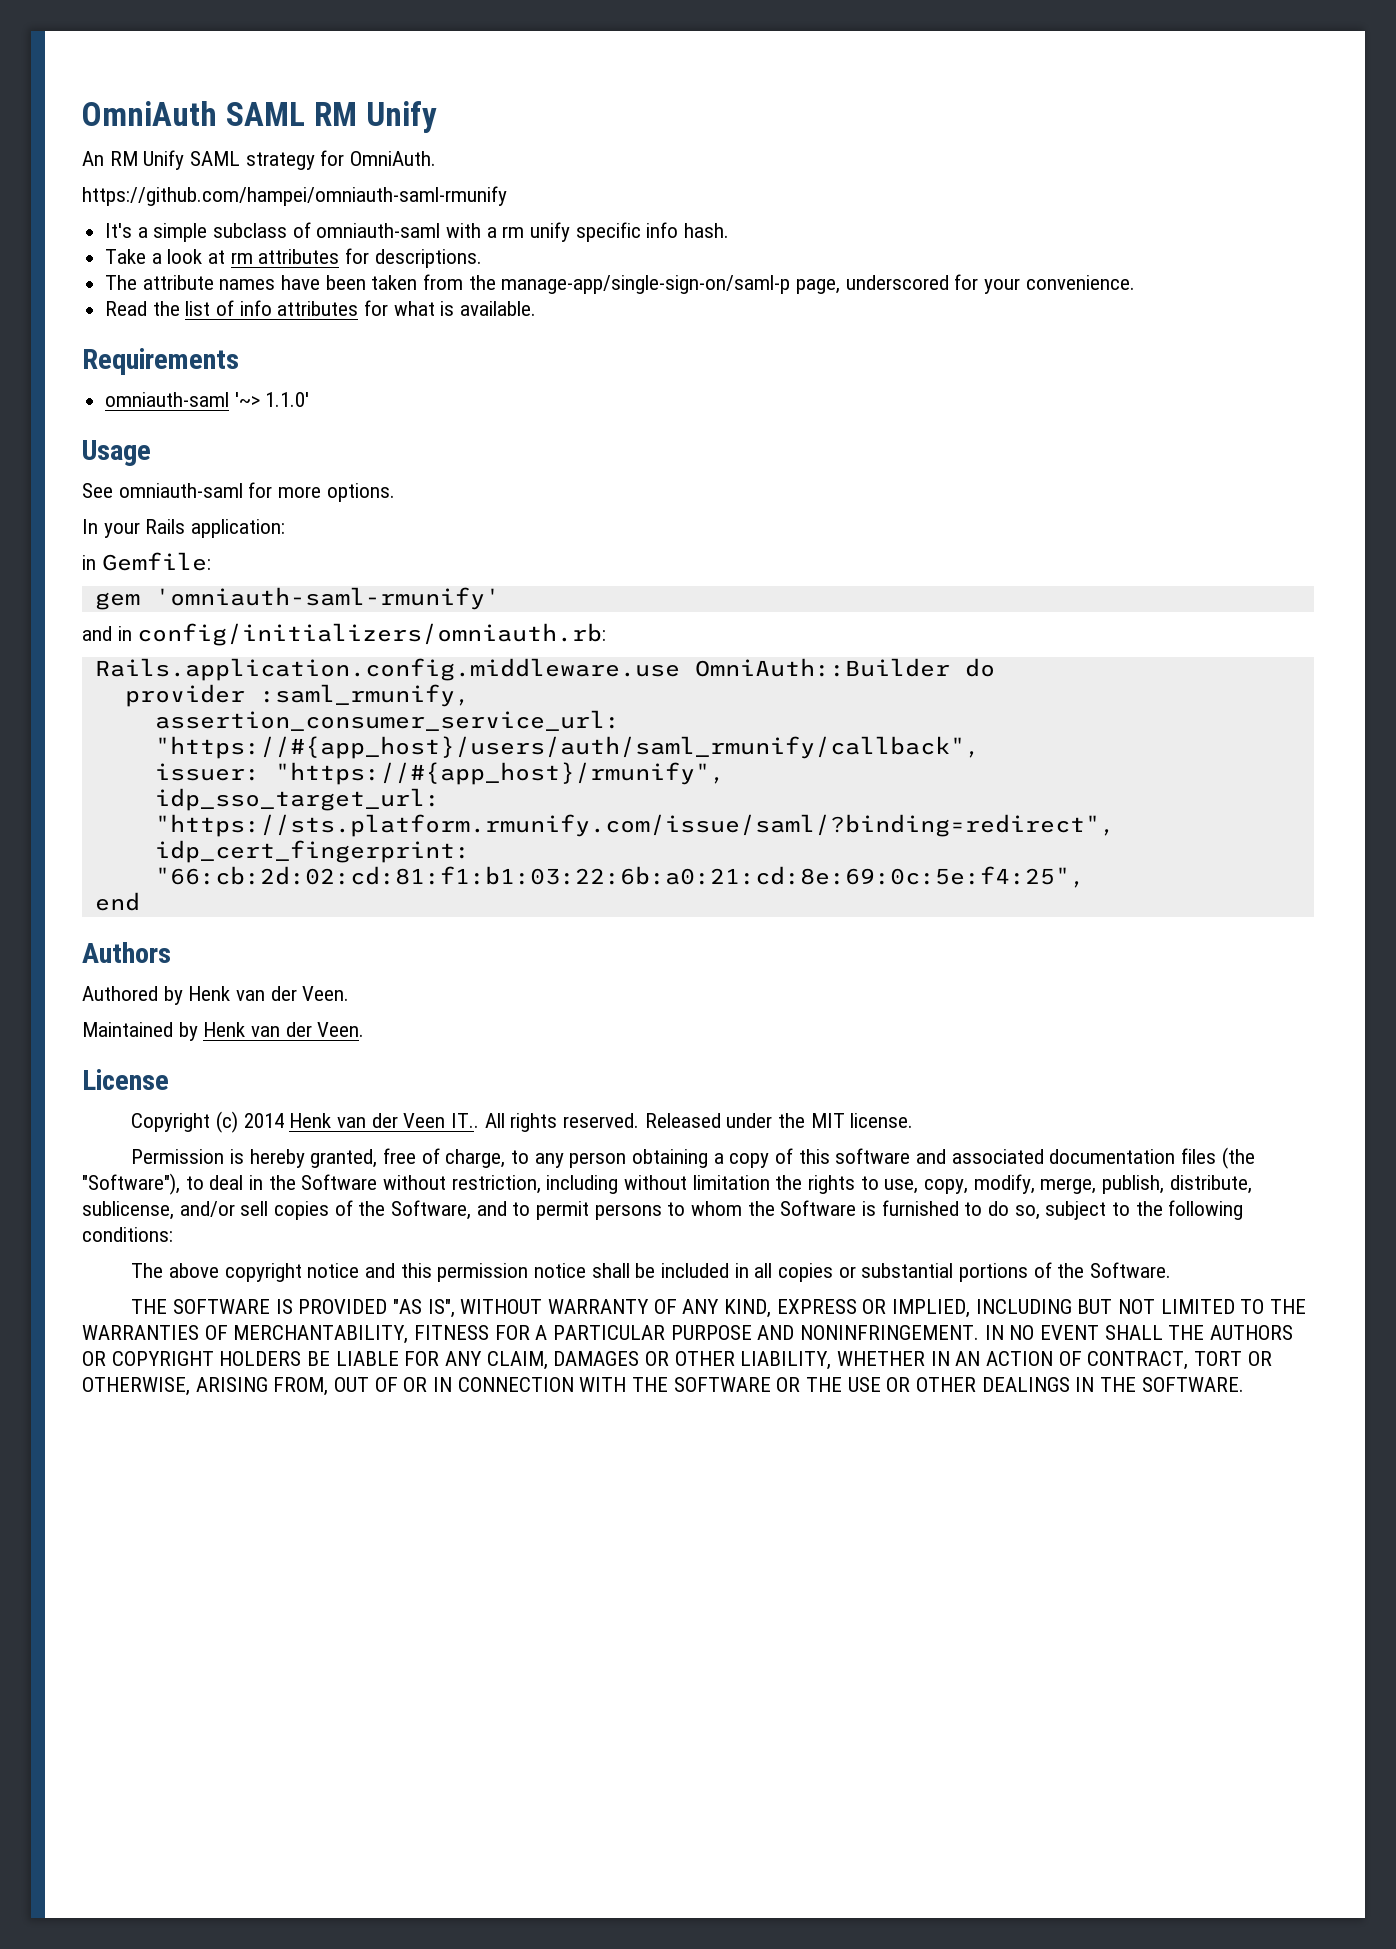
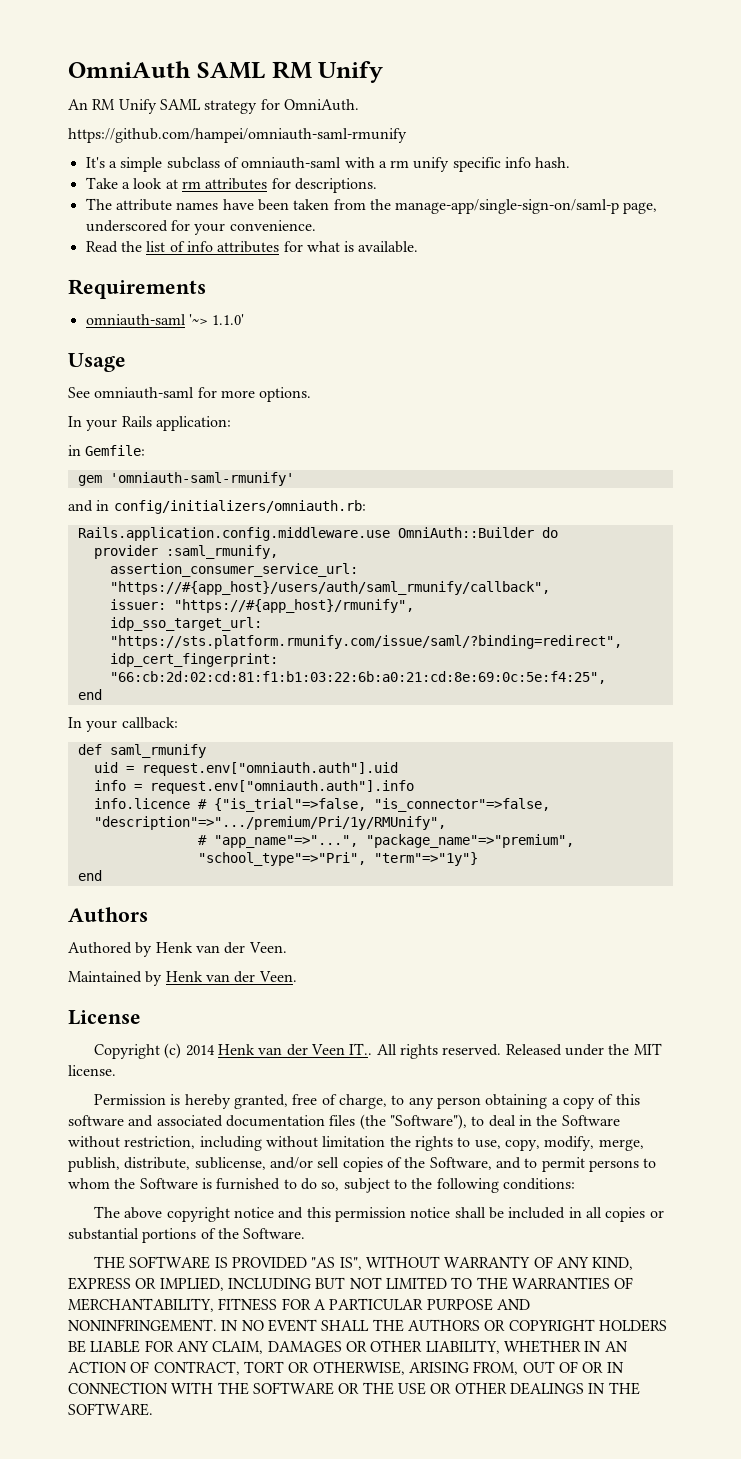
(140, 901) none -> [68,717,178,732] [77,744,206,758] [93,762,398,776] [93,780,414,794] [93,798,550,812] [93,816,446,830] [197,834,574,848] [197,852,478,866] [77,870,102,881] // In your callback: // def saml_rmunify // uid = request.env["omniauth.auth"].uid // info = request.env["omniauth.auth"].info // info.licence # {"is_trial"=>false, "is_connector"=>false, "description"=>".../premium/Pri/1y/RMUnify", // # "app_name"=>"...", "package_name"=>"premium", "school_type"=>"Pri", "term"=>"1y"} // end

